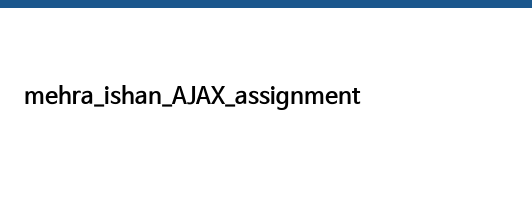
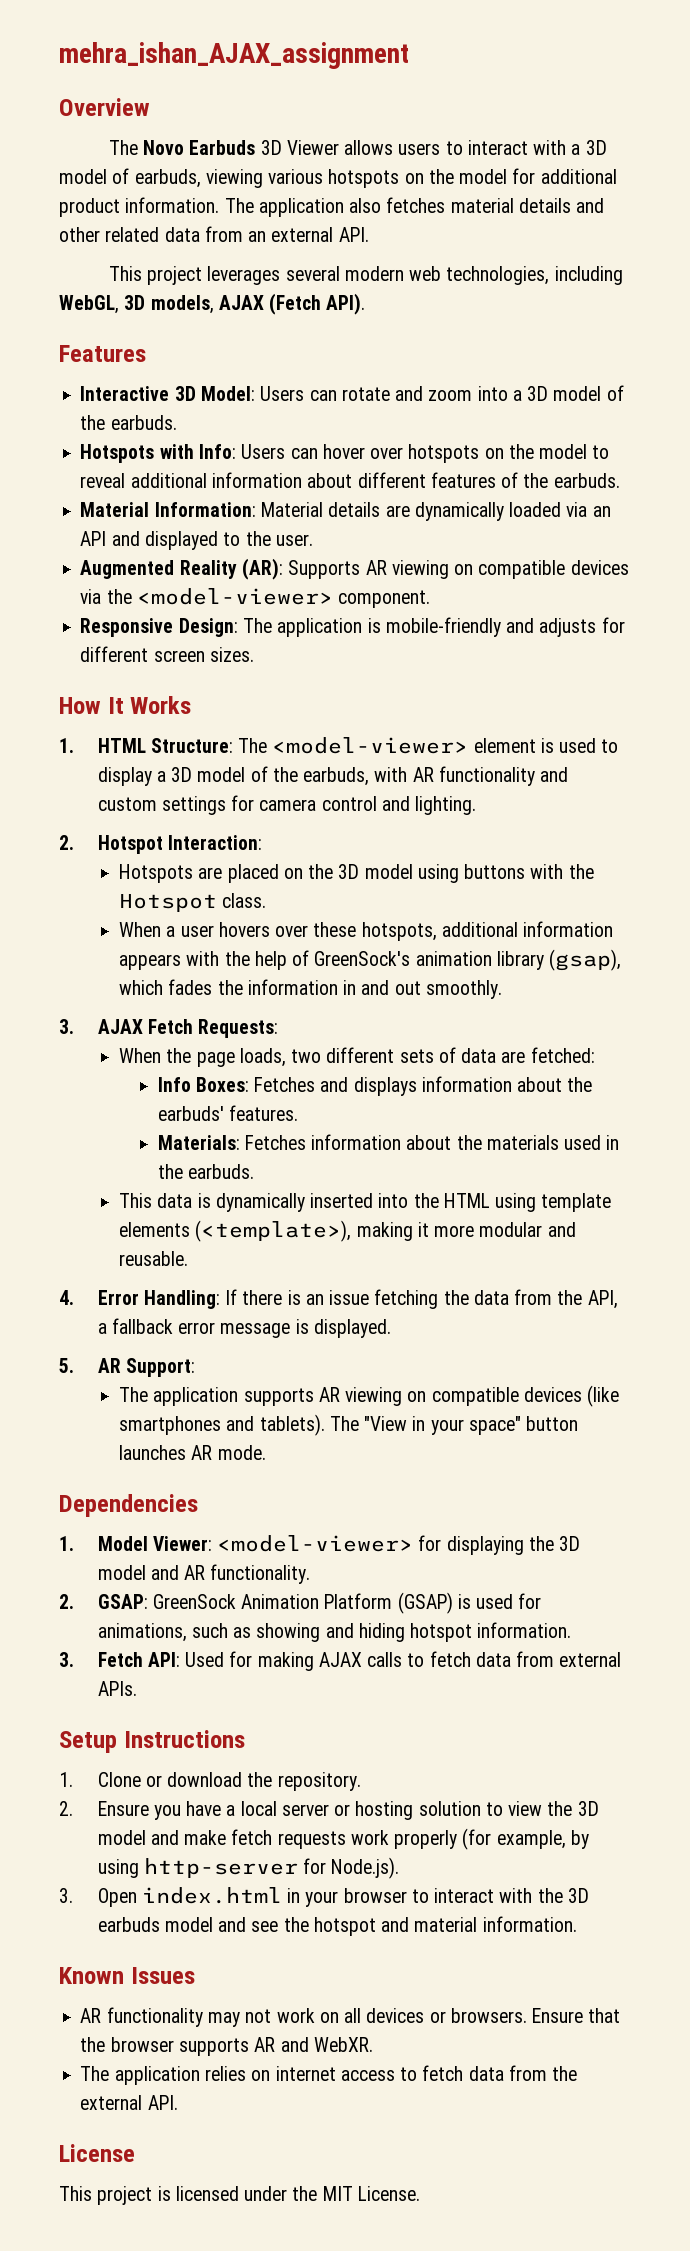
(361, 97) none -> [59,98,150,116] [108,140,607,155] [59,168,617,188] [59,197,605,217] [59,226,369,242] [108,266,623,285] [59,293,366,315] [59,345,146,362] [80,385,624,401] [80,415,177,430] [80,444,610,463] [80,472,620,488] [80,502,611,521] [80,531,313,550] [80,558,629,580] [80,588,431,608] [80,617,625,637] [80,646,254,662] [59,696,192,714] [59,737,619,754] [97,766,569,786] [97,795,477,815] [59,835,262,854] [118,864,594,883] [118,893,267,912] [118,921,614,941] [118,949,622,971] [118,979,502,999] [59,1019,279,1038] [118,1047,595,1067] [157,1076,593,1096] [157,1105,298,1121] [157,1134,620,1150] [157,1164,254,1179] [118,1193,612,1212] [118,1220,576,1242] [118,1251,188,1266] [59,1289,618,1309] [97,1318,391,1338] [59,1358,195,1377] [118,1385,620,1407] [118,1414,579,1436] [118,1445,266,1460] [59,1494,198,1517] [59,1535,581,1555] [97,1564,311,1584] [59,1592,542,1614] [97,1622,572,1642] [59,1651,622,1671] [97,1681,137,1696] [59,1730,245,1753] [59,1772,361,1791] [59,1801,599,1820] [97,1828,589,1850] [97,1857,400,1879] [59,1887,589,1907] [97,1916,577,1936] [59,1967,195,1984] [80,2007,621,2027] [80,2037,373,2056] [80,2065,578,2085] [80,2095,178,2110] [59,2144,135,2162] [59,2186,420,2205] // Overview // The Novo Earbuds 3D Viewer allows users to interact with a 3D model of earbuds, viewing various hotspots on the model for additional product information. The application also fetches material details and other related data from an external API. // This project leverages several modern web technologies, including WebGL, 3D models, AJAX (Fetch API). // Features // Interactive 3D Model: Users can rotate and zoom into a 3D model of the earbuds. // Hotspots with Info: Users can hover over hotspots on the model to reveal additional information about different features of the earbuds. // Material Information: Material details are dynamically loaded via an API and displayed to the user. // Augmented Reality (AR): Supports AR viewing on compatible devices via the <model-viewer> component. // Responsive Design: The application is mobile-friendly and adjusts for different screen sizes. // How It Works // 1. HTML Structure: The <model-viewer> element is used to display a 3D model of the earbuds, with AR functionality and custom settings for camera control and lighting. // 2. Hotspot Interaction: // Hotspots are placed on the 3D model using buttons with the Hotspot class. // When a user hovers over these hotspots, additional information appears with the help of GreenSock's animation library (gsap), which fades the information in and out smoothly. // 3. AJAX Fetch Requests: // When the page loads, two different sets of data are fetched: // Info Boxes: Fetches and displays information about the earbuds' features. // Materials: Fetches information about the materials used in the earbuds. // This data is dynamically inserted into the HTML using template elements (<template>), making it more modular and reusable. // 4. Error Handling: If there is an issue fetching the data from the API, a fallback error message is displayed. // 5. AR Support: // The application supports AR viewing on compatible devices (like smartphones and tablets). The "View in your space" button launches AR mode. // Dependencies // 1. Model Viewer: <model-viewer> for displaying the 3D model and AR functionality. // 2. GSAP: GreenSock Animation Platform (GSAP) is used for animations, such as showing and hiding hotspot information. // 3. Fetch API: Used for making AJAX calls to fetch data from external APIs. // Setup Instructions // 1. Clone or download the repository. // 2. Ensure you have a local server or hosting solution to view the 3D model and make fetch requests work properly (for example, by using http-server for Node.js). // 3. Open index.html in your browser to interact with the 3D earbuds model and see the hotspot and material information. // Known Issues // AR functionality may not work on all devices or browsers. Ensure that the browser supports AR and WebXR. // The application relies on internet access to fetch data from the external API. // License // This project is licensed under the MIT License.

